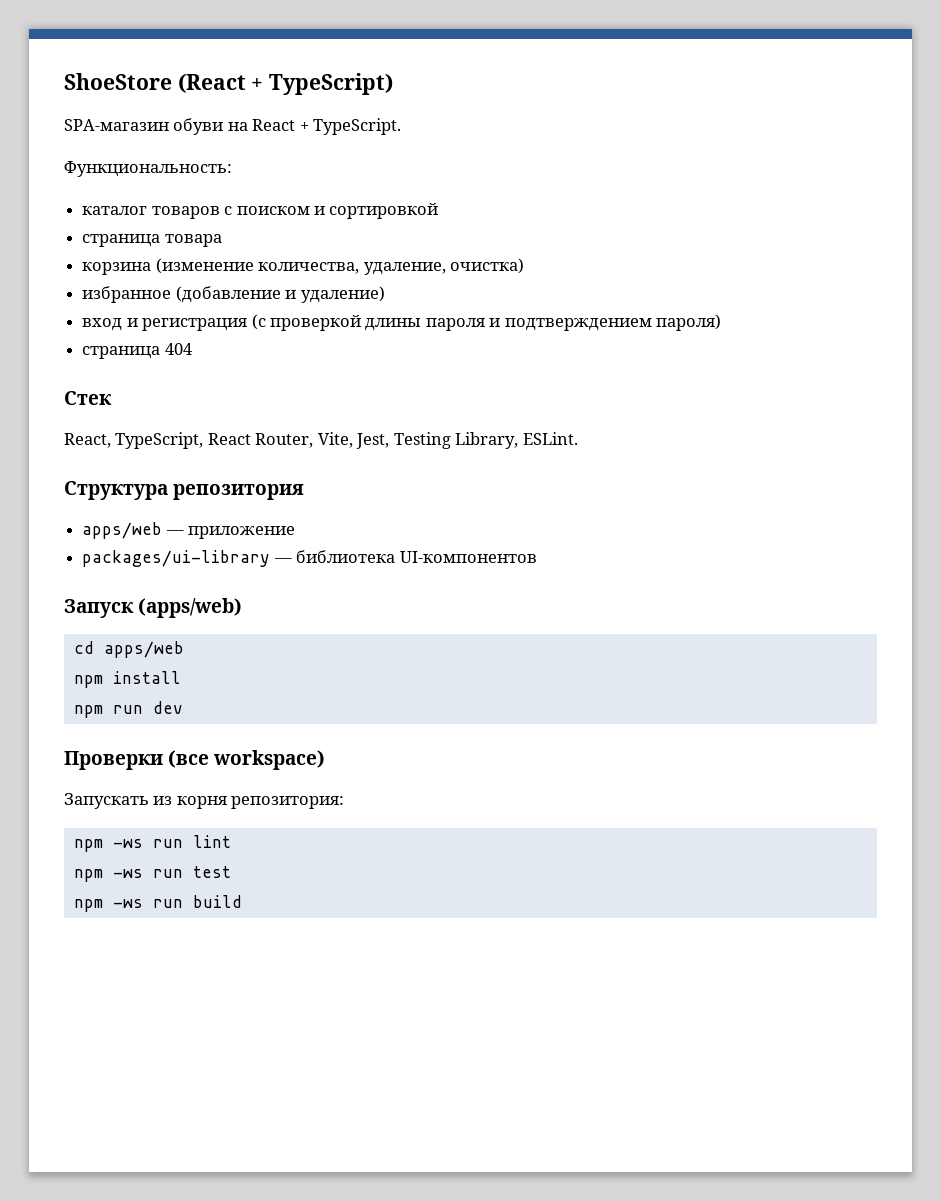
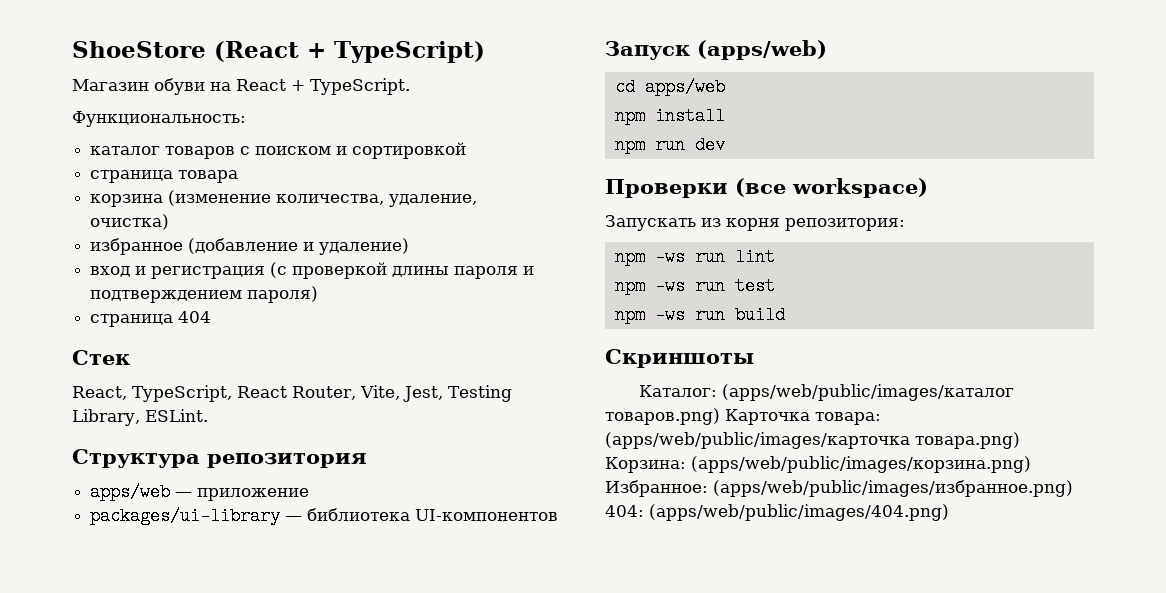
[64,119,169,131] SPA-магазин -> [72,79,149,91] Магазин
(242, 901) none -> [605,349,754,368] [639,384,1015,401] [605,408,881,425] [605,432,1020,449] [605,456,1031,473] [605,480,1073,497] [605,504,949,521] // Скриншоты // Каталог: (apps/web/public/images/каталог товаров.png) Карточка товара: (apps/web/public/images/карточка товара.png) Корзина: (apps/web/public/images/корзина.png) Избранное: (apps/web/public/images/избранное.png) 404: (apps/web/public/images/404.png)

